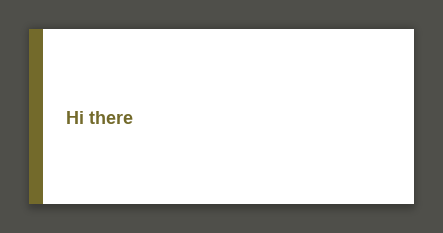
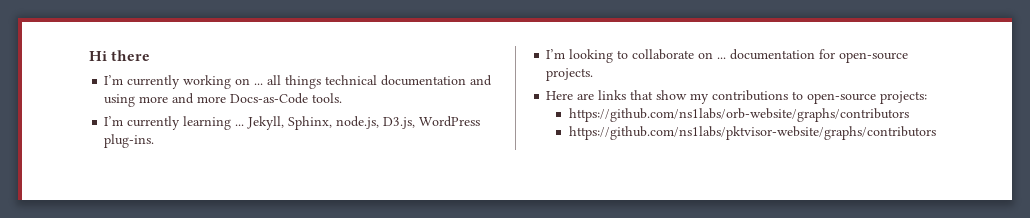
(133, 117) none -> [104,75,493,89] [104,93,343,107] [104,116,481,130] [104,134,155,148] [546,49,909,63] [546,68,594,81] [546,90,928,104] [568,108,909,122] [568,126,936,140] // I’m currently working on ... all things technical documentation and using more and more Docs-as-Code tools. // I’m currently learning ... Jekyll, Sphinx, node.js, D3.js, WordPress plug-ins. // I’m looking to collaborate on ... documentation for open-source projects. // Here are links that show my contributions to open-source projects: // https://github.com/ns1labs/orb-website/graphs/contributors // https://github.com/ns1labs/pktvisor-website/graphs/contributors

